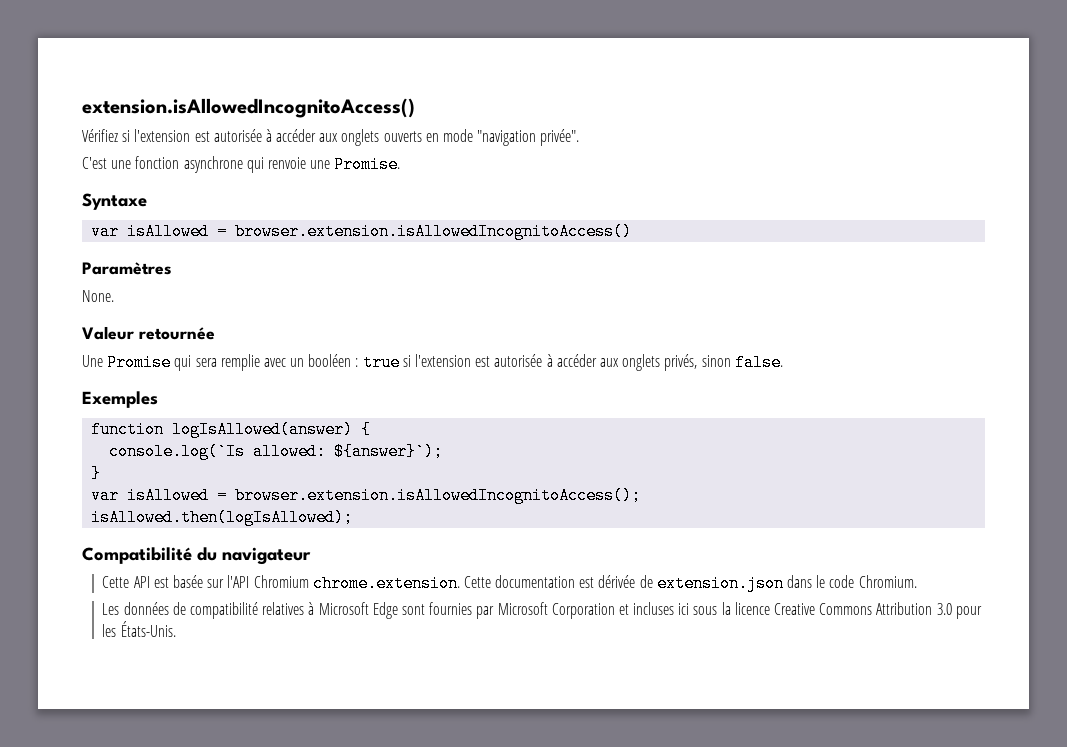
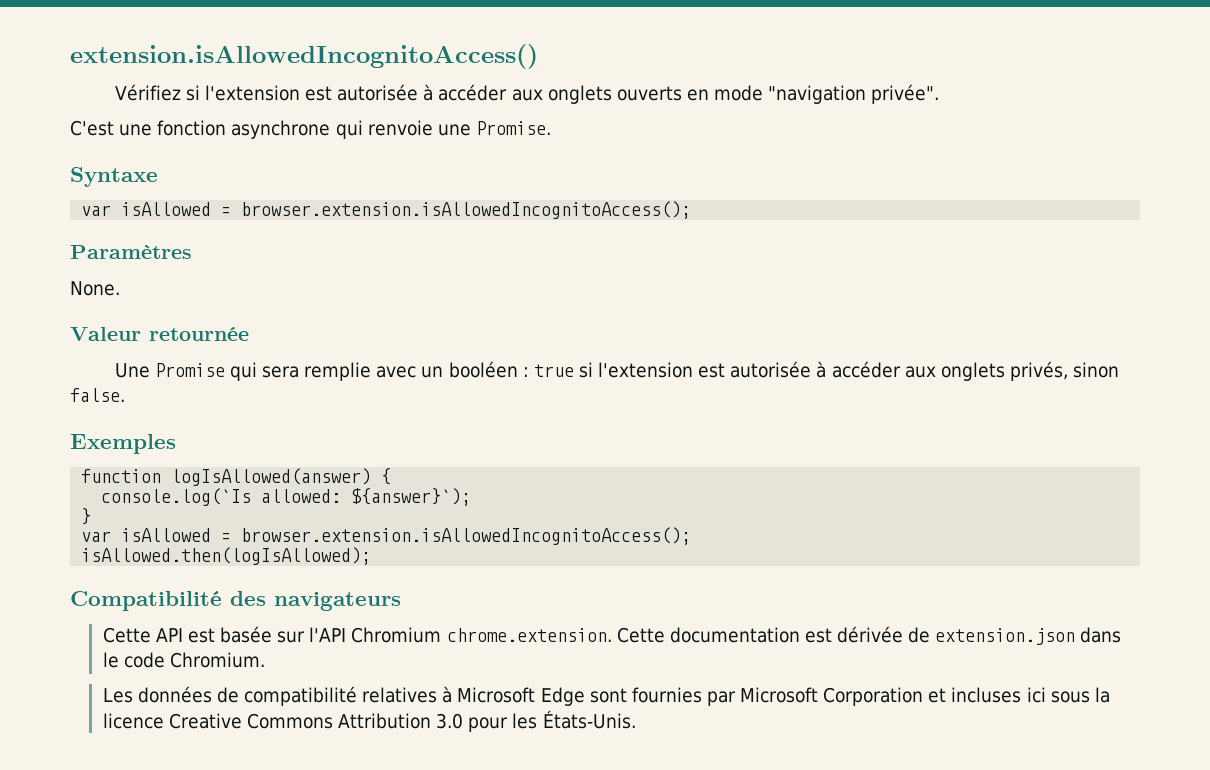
[235,223,633,240] browser.extension.isAllowedIncognitoAccess() -> [241,201,692,219] browser.extension.isAllowedIncognitoAccess();
[197,547,311,565] du navigateur -> [230,591,401,611] des navigateurs

